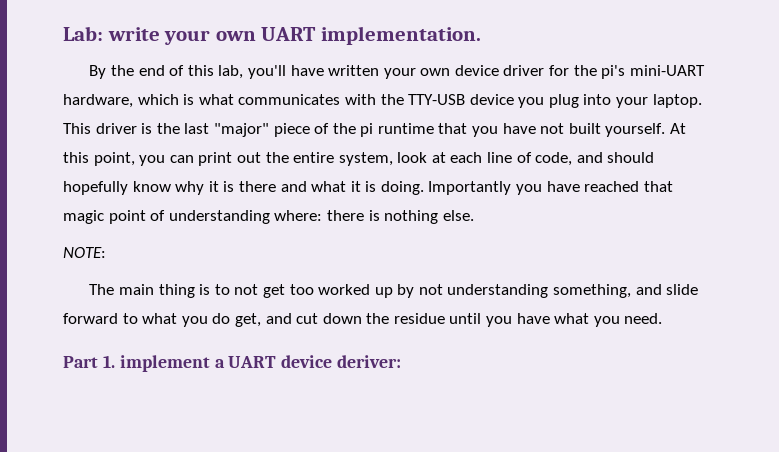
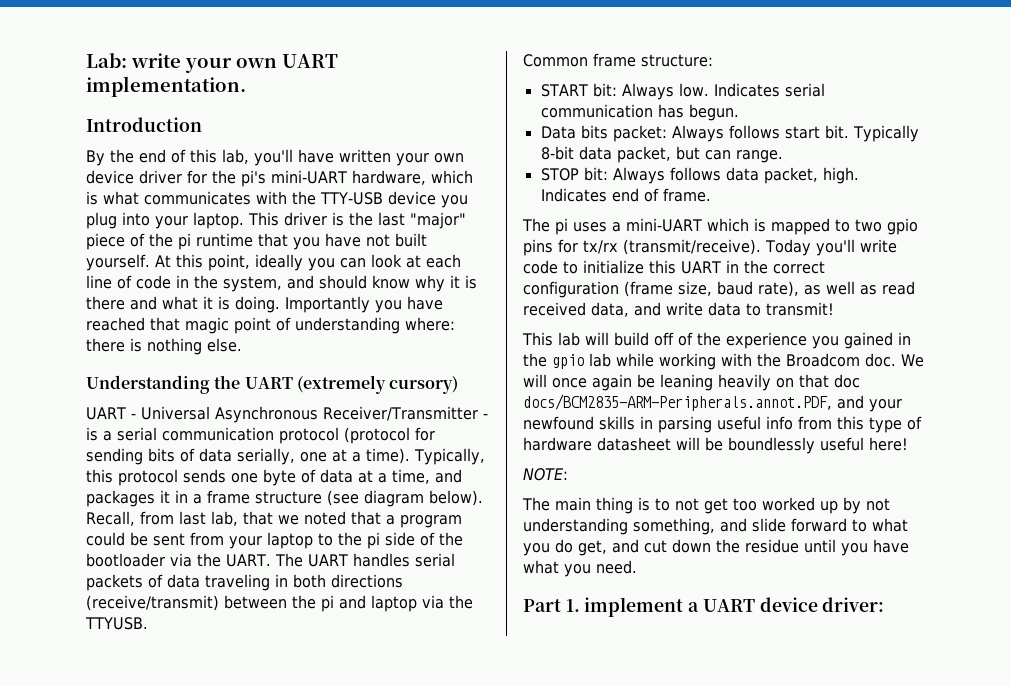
(481, 35) none -> [86,117,202,132] // Introduction
(135, 159) none -> [254,254,303,271] ideally
[198,152,393,166] print out the entire system, -> (366, 263) none
[535,152,573,166] code, -> [136,275,282,292] code in the system,
[63,181,128,195] hopefully -> (367, 282) none
(474, 215) none -> [86,375,459,394] [86,406,488,423] [86,427,435,444] [86,448,485,465] [86,469,462,486] [86,490,483,507] [86,511,462,528] [86,532,463,549] [86,553,455,567] [86,574,403,591] [86,595,473,612] [85,617,148,630] [523,53,713,67] [540,83,825,100] [540,104,739,121] [540,125,919,142] [540,146,783,163] [540,167,859,184] [540,188,711,202] [522,218,918,235] [523,239,897,256] [523,260,825,274] [523,281,915,298] [523,302,834,317] [522,332,911,349] [523,353,924,370] [523,374,860,391] [523,394,902,412] [523,416,922,433] [523,437,908,454] // Understanding the UART (extremely cursory) // UART - Universal Asynchronous Receiver/Transmitter - is a serial communication protocol (protocol for sending bits of data serially, one at a time). Typically, this protocol sends one byte of data at a time, and packages it in a frame structure (see diagram below). Recall, from last lab, that we noted that a program could be sent from your laptop to the pi side of the bootloader via the UART. The UART handles serial packets of data traveling in both directions (receive/transmit) between the pi and laptop via the TTYUSB. // Common frame structure: // START bit: Always low. Indicates serial communication has begun. // Data bits packet: Always follows start bit. Typically 8-bit data packet, but can range. // STOP bit: Always follows data packet, high. Indicates end of frame. // The pi uses a mini-UART which is mapped to two gpio pins for tx/rx (transmit/receive). Today you'll write code to initialize this UART in the correct configuration (frame size, baud rate), as well as read received data, and write data to transmit! // This lab will build off of the experience you gained in the gpio lab while working with the Broadcom doc. We will once again be leaning heavily on that doc docs/BCM2835-ARM-Peripherals.annot.PDF, and your newfound skills in parsing useful info from this type of hardware datasheet will be boundlessly useful here!
[337,355,402,368] deriver: -> [822,597,885,612] driver:

